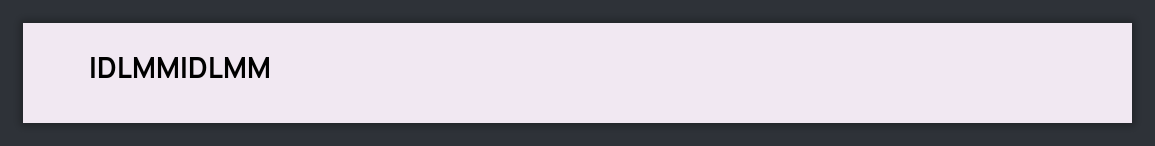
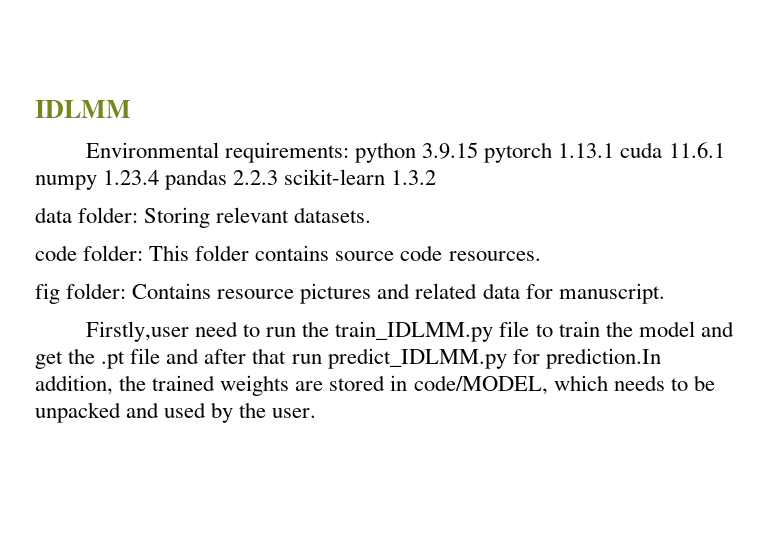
[89,57,271,78] IDLMMIDLMM -> [35,100,131,118] [86,142,725,163] [35,169,437,190] [35,207,372,228] [35,245,541,261] [35,283,665,304] [86,321,734,342] [35,348,661,369] [35,375,715,396] [35,402,317,423] IDLMM // Environmental requirements: python 3.9.15 pytorch 1.13.1 cuda 11.6.1 numpy 1.23.4 pandas 2.2.3 scikit-learn 1.3.2 // data folder: Storing relevant datasets. // code folder: This folder contains source code resources. // fig folder: Contains resource pictures and related data for manuscript. // Firstly,user need to run the train_IDLMM.py file to train the model and get the .pt file and after that run predict_IDLMM.py for prediction.In addition, the trained weights are stored in code/MODEL, which needs to be unpacked and used by the user.

